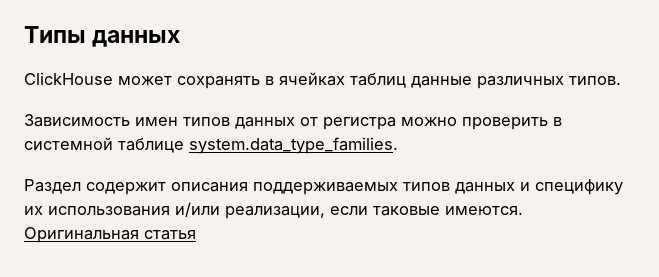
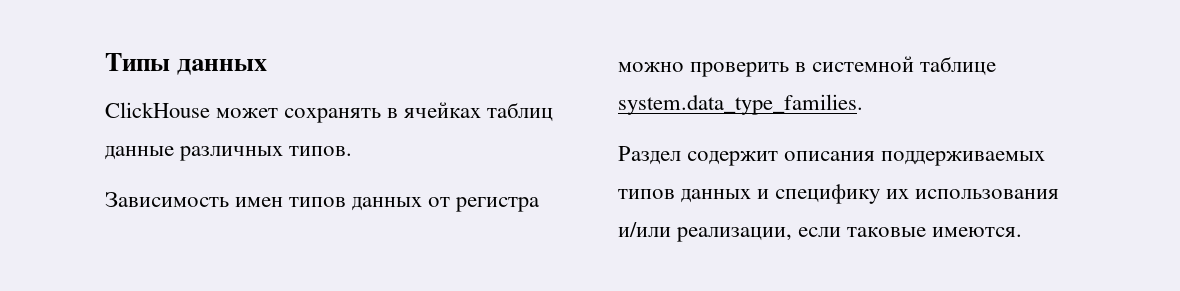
[24,227,196,243] Оригинальная статья -> (1023, 232) none

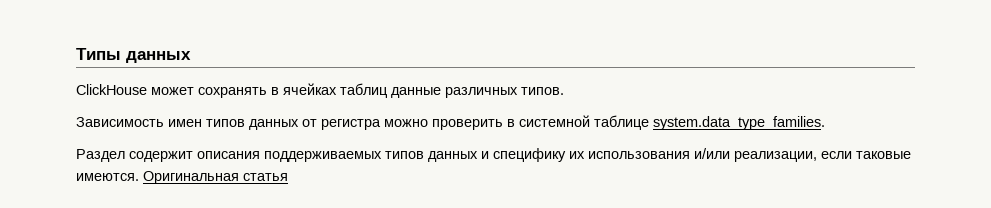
(1023, 232) none -> [143,171,288,184] Оригинальная статья

